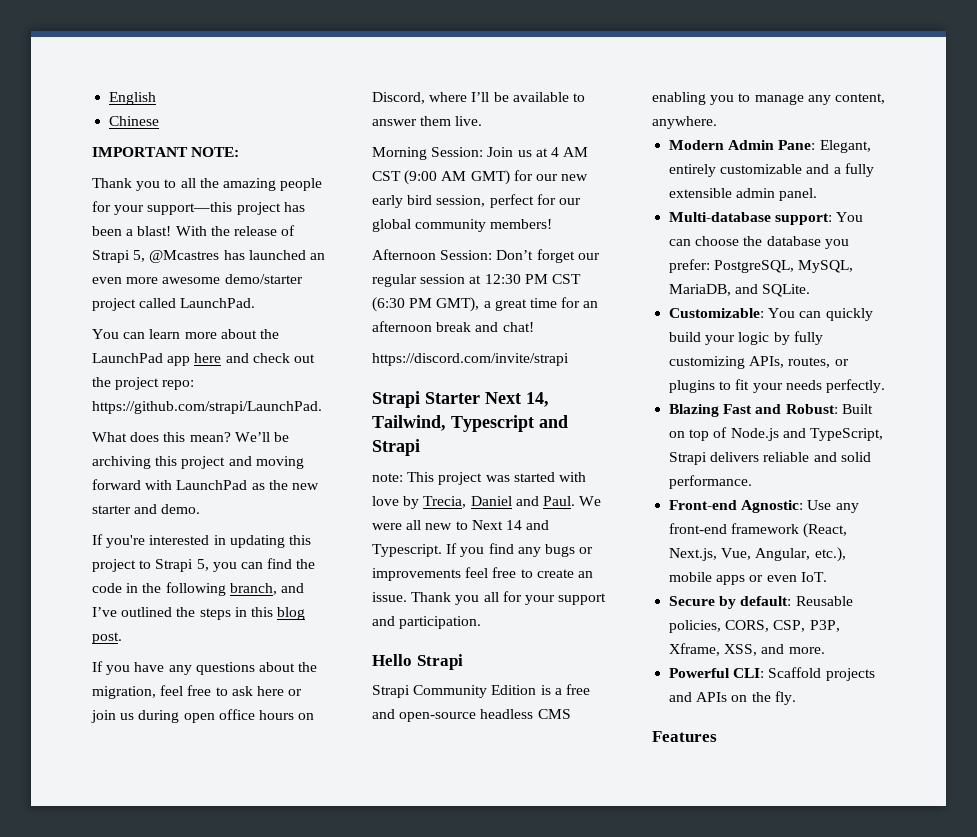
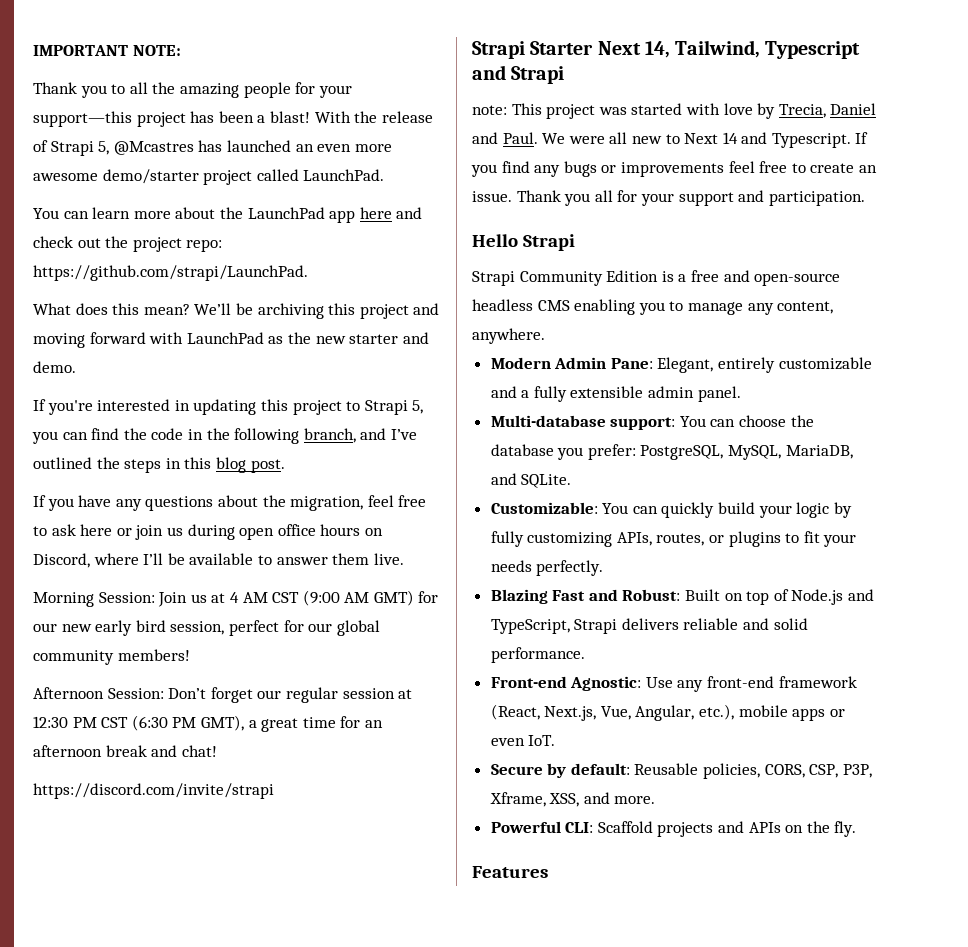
[109,92,157,105] [109,116,160,126] English // Chinese // -> (33, 50) none

